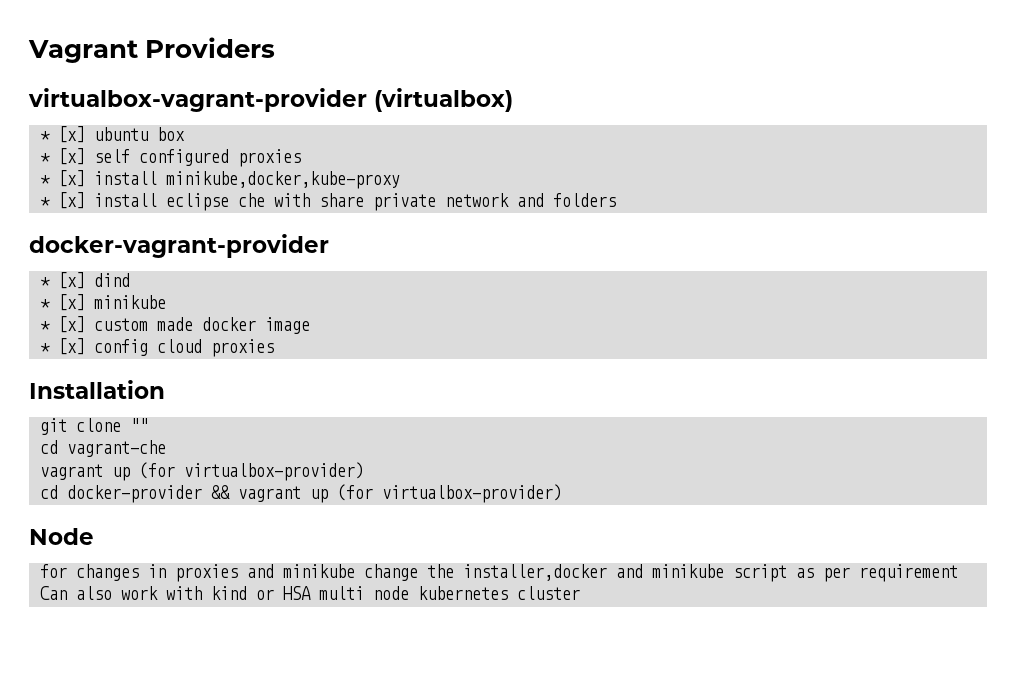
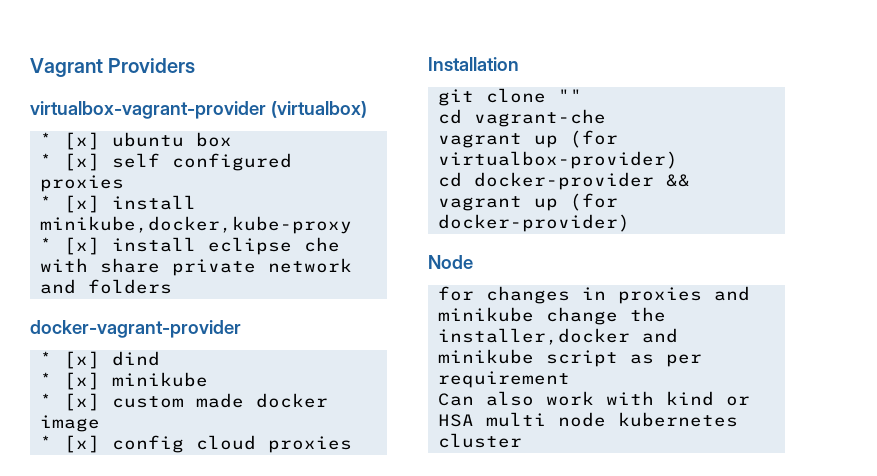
[381,484,562,503] virtualbox-provider) -> [438,214,631,232] docker-provider)

